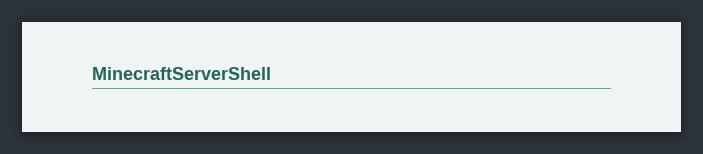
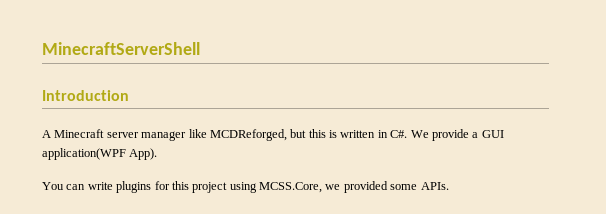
(271, 73) none -> [42,90,129,101] [42,129,504,141] [42,148,158,160] [42,181,449,193] // Introduction // A Minecraft server manager like MCDReforged, but this is written in C#. We provide a GUI application(WPF App). // You can write plugins for this project using MCSS.Core, we provided some APIs.

